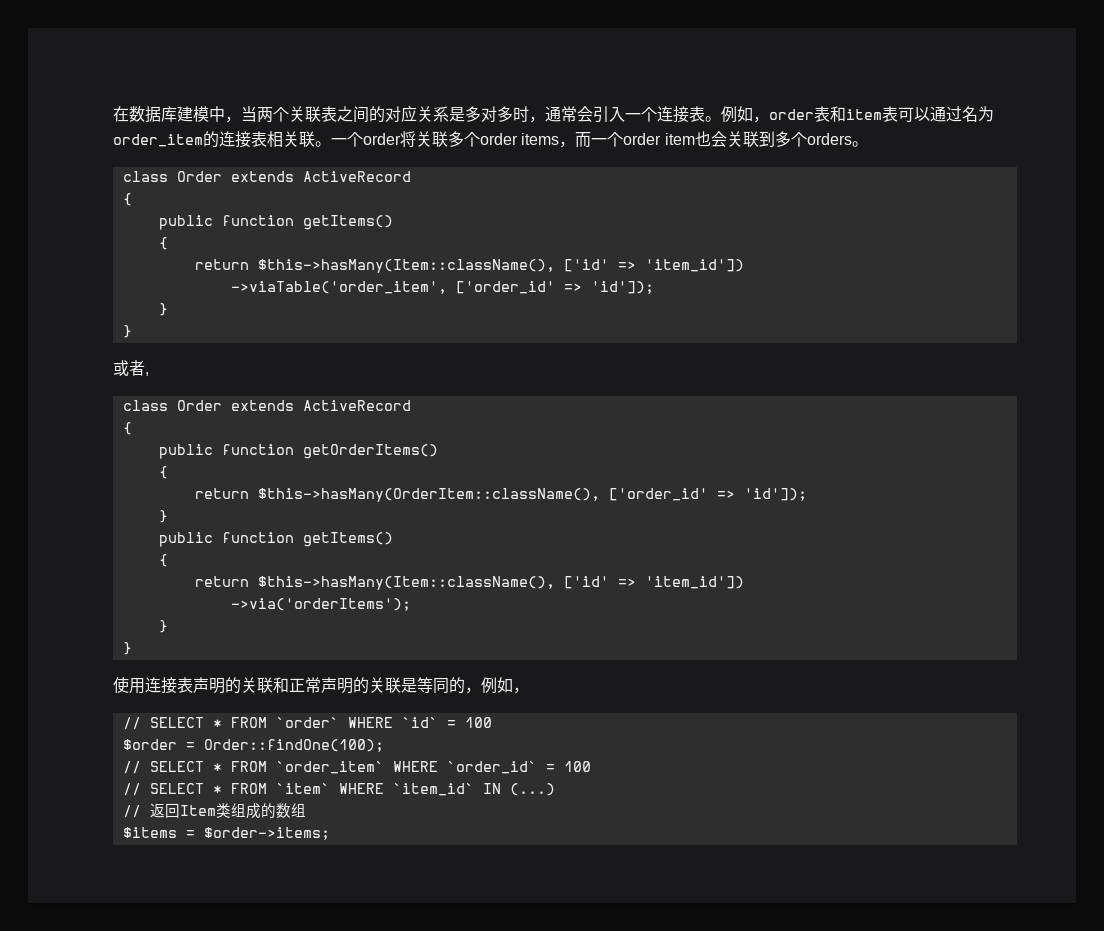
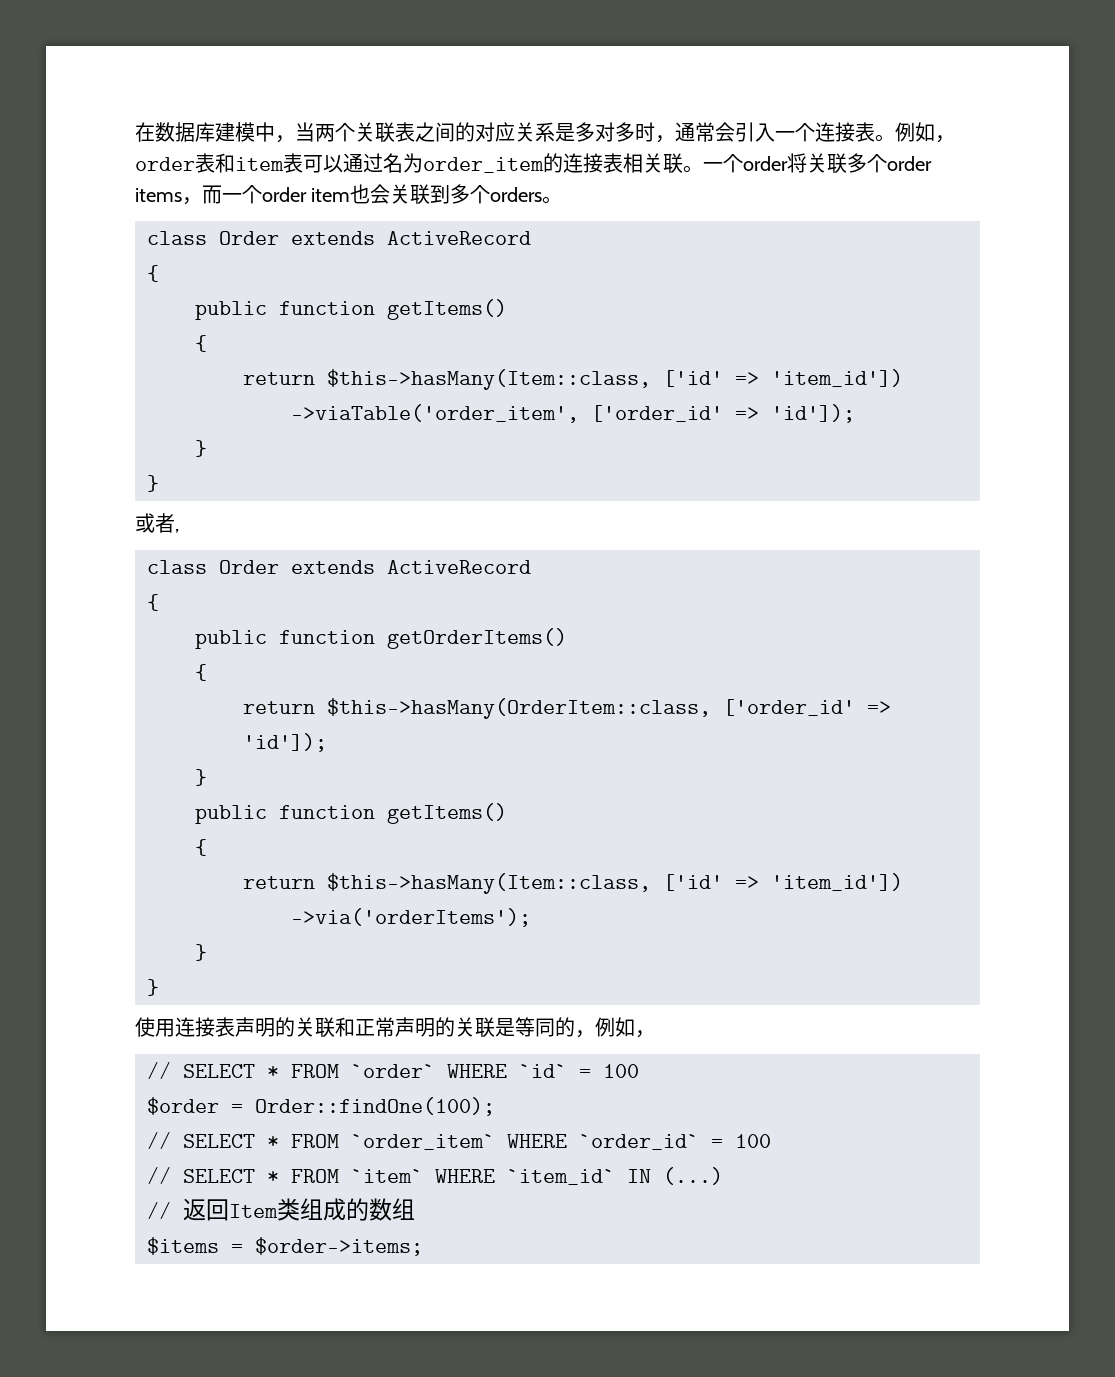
[257,259,555,273] $this->hasMany(Item::className(), -> [327,369,651,390] $this->hasMany(Item::class,
[257,488,600,502] $this->hasMany(OrderItem::className(), -> [327,698,711,719] $this->hasMany(OrderItem::class,
[257,576,555,590] $this->hasMany(Item::className(), -> [327,873,651,894] $this->hasMany(Item::class,

